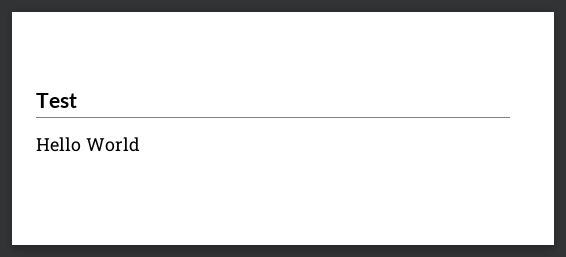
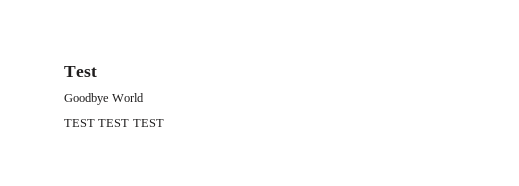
[36,137,81,152] Hello -> [64,93,109,105] Goodbye
(140, 144) none -> [64,119,164,127] // TEST TEST TEST

